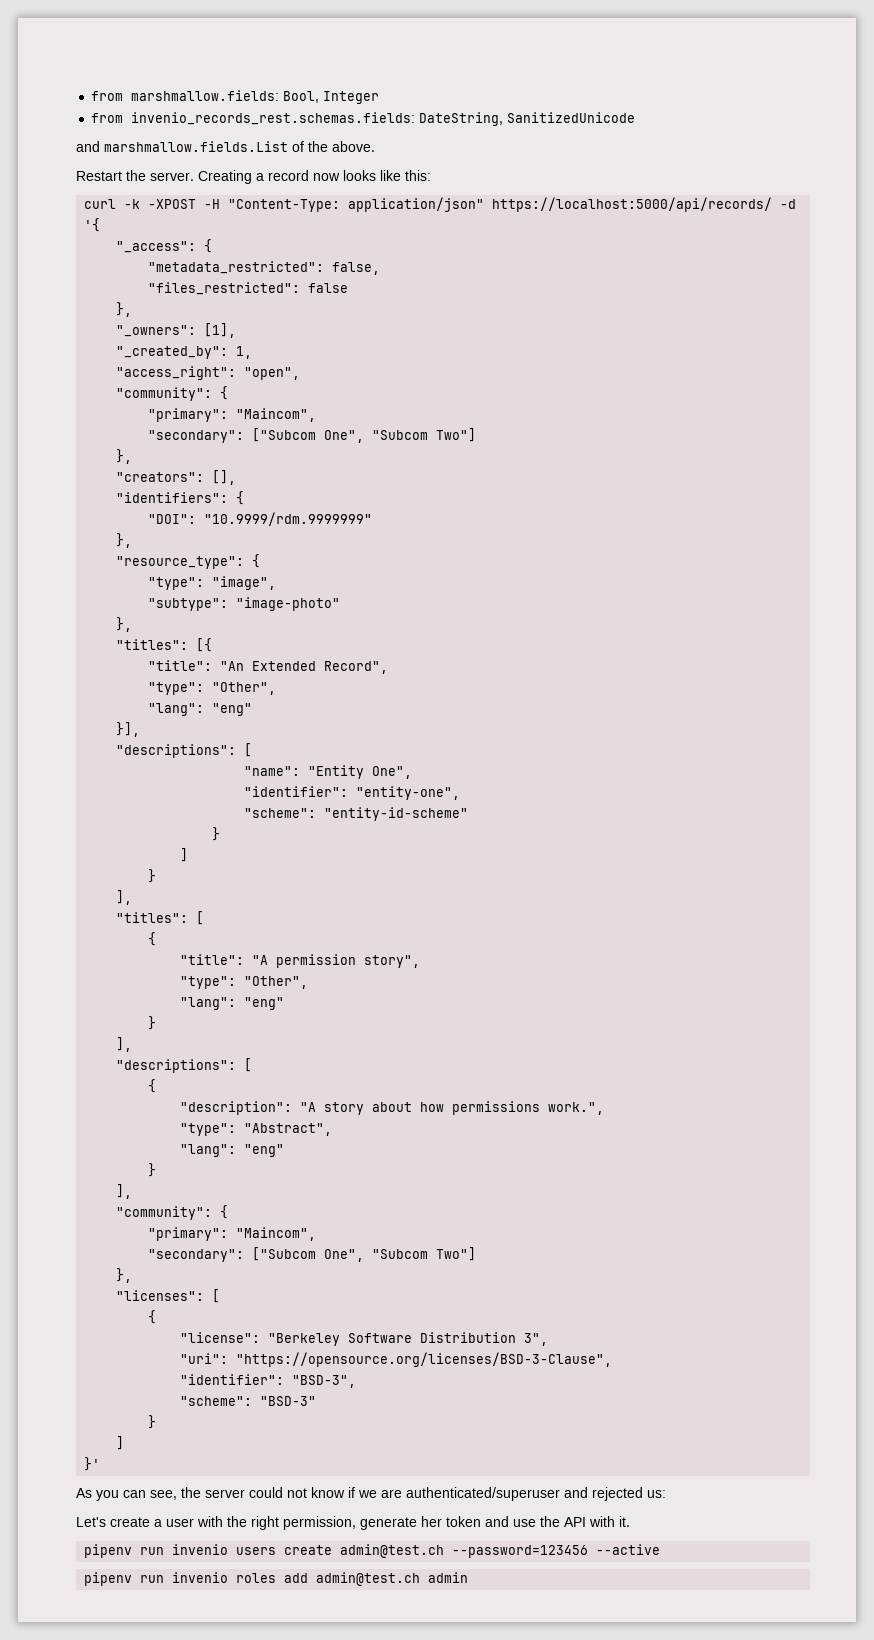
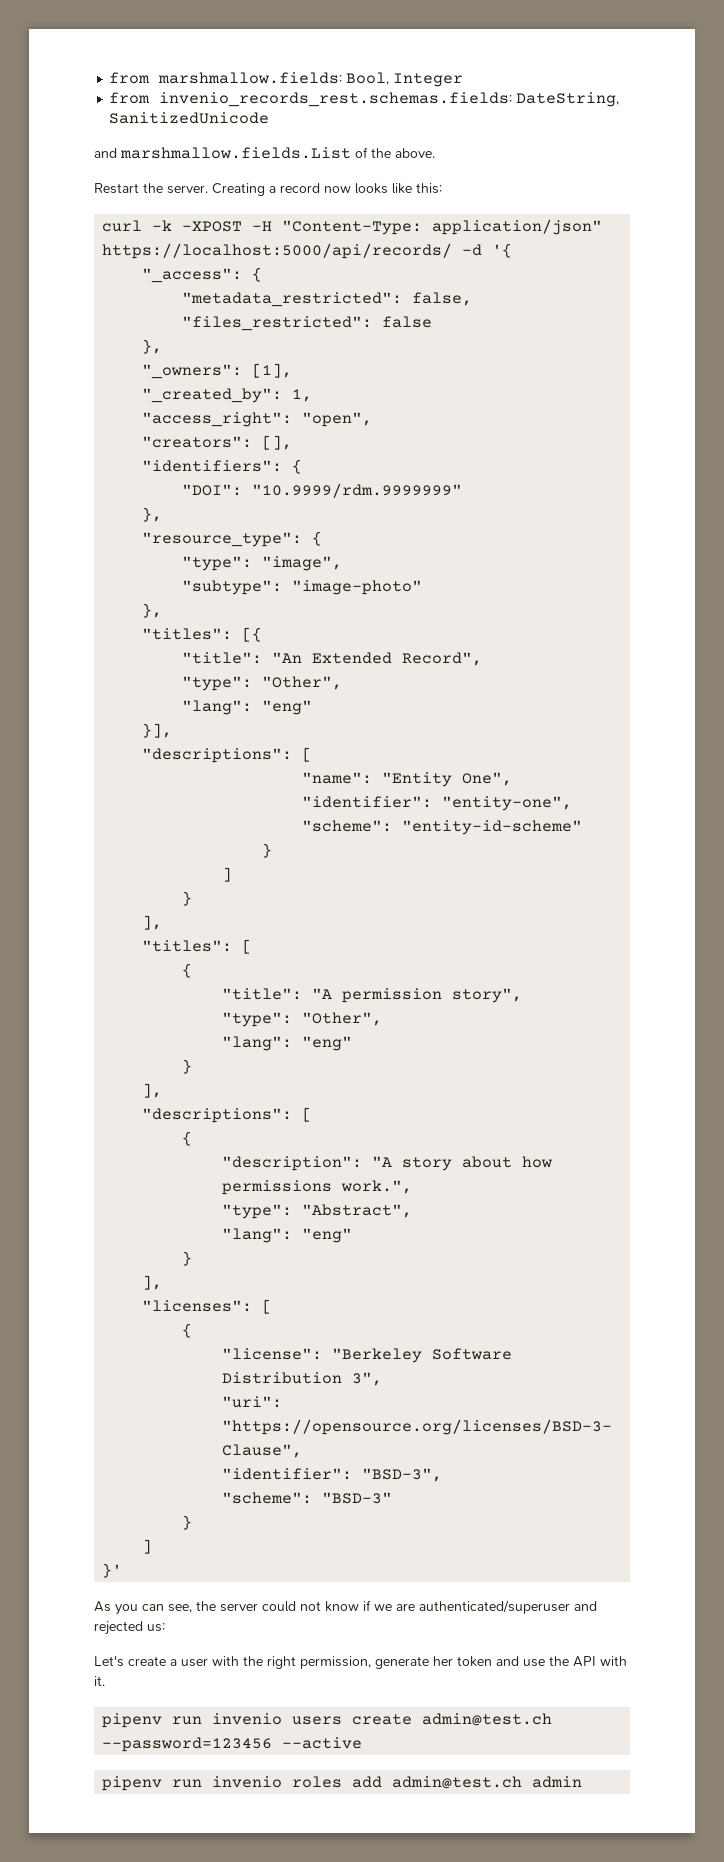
[116,386,229,401] [148,408,317,422] [148,428,477,443] [116,449,133,464] // "community": { // "primary": "Maincom", // "secondary": ["Subcom One", "Subcom Two"] // }, -> (373, 419) none
[116,1205,229,1220] [148,1227,317,1241] [148,1247,477,1262] [116,1268,133,1283] // "community": { // "primary": "Maincom", // "secondary": ["Subcom One", "Subcom Two"] // }, -> (163, 1282) none

